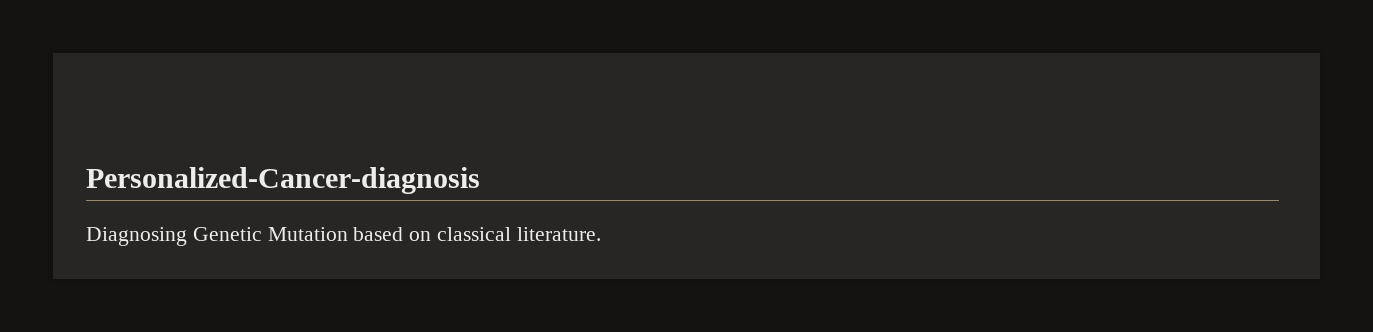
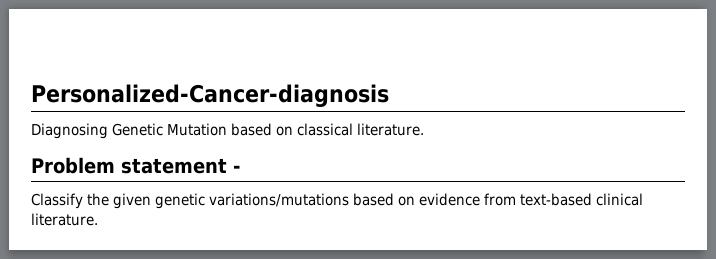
(601, 234) none -> [31,157,240,174] [31,193,643,209] [31,213,98,226] // Problem statement - // Classify the given genetic variations/mutations based on evidence from text-based clinical literature.

